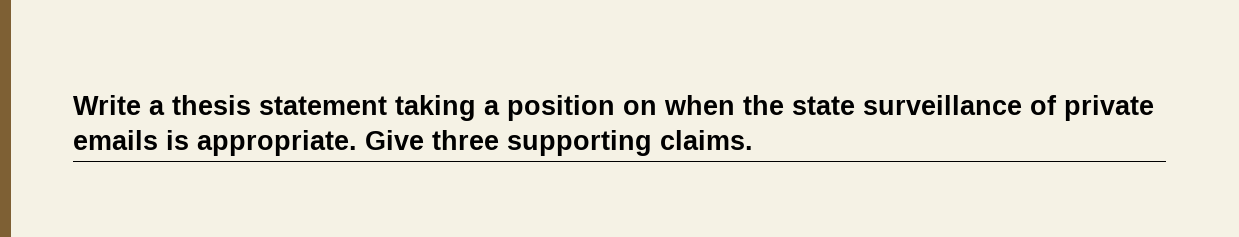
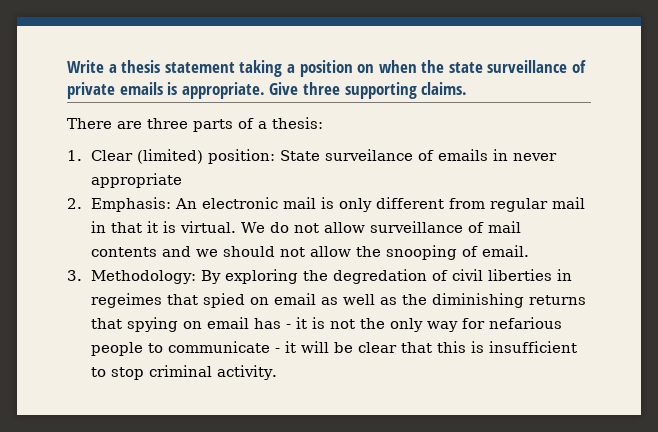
(753, 140) none -> [67,117,323,132] [67,149,557,164] [90,173,182,188] [67,197,585,212] [90,221,521,233] [90,245,529,260] [67,269,572,284] [90,293,586,308] [90,317,562,332] [90,341,577,356] [90,365,277,380] // There are three parts of a thesis: // 1. Clear (limited) position: State surveilance of emails in never appropriate // 2. Emphasis: An electronic mail is only different from regular mail in that it is virtual. We do not allow surveillance of mail contents and we should not allow the snooping of email. // 3. Methodology: By exploring the degredation of civil liberties in regeimes that spied on email as well as the diminishing returns that spying on email has - it is not the only way for nefarious people to communicate - it will be clear that this is insufficient to stop criminal activity.

